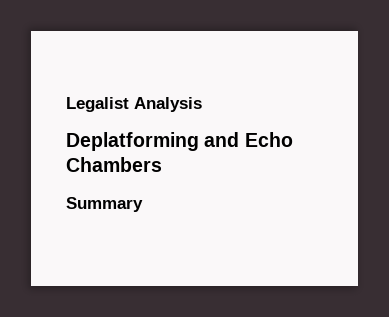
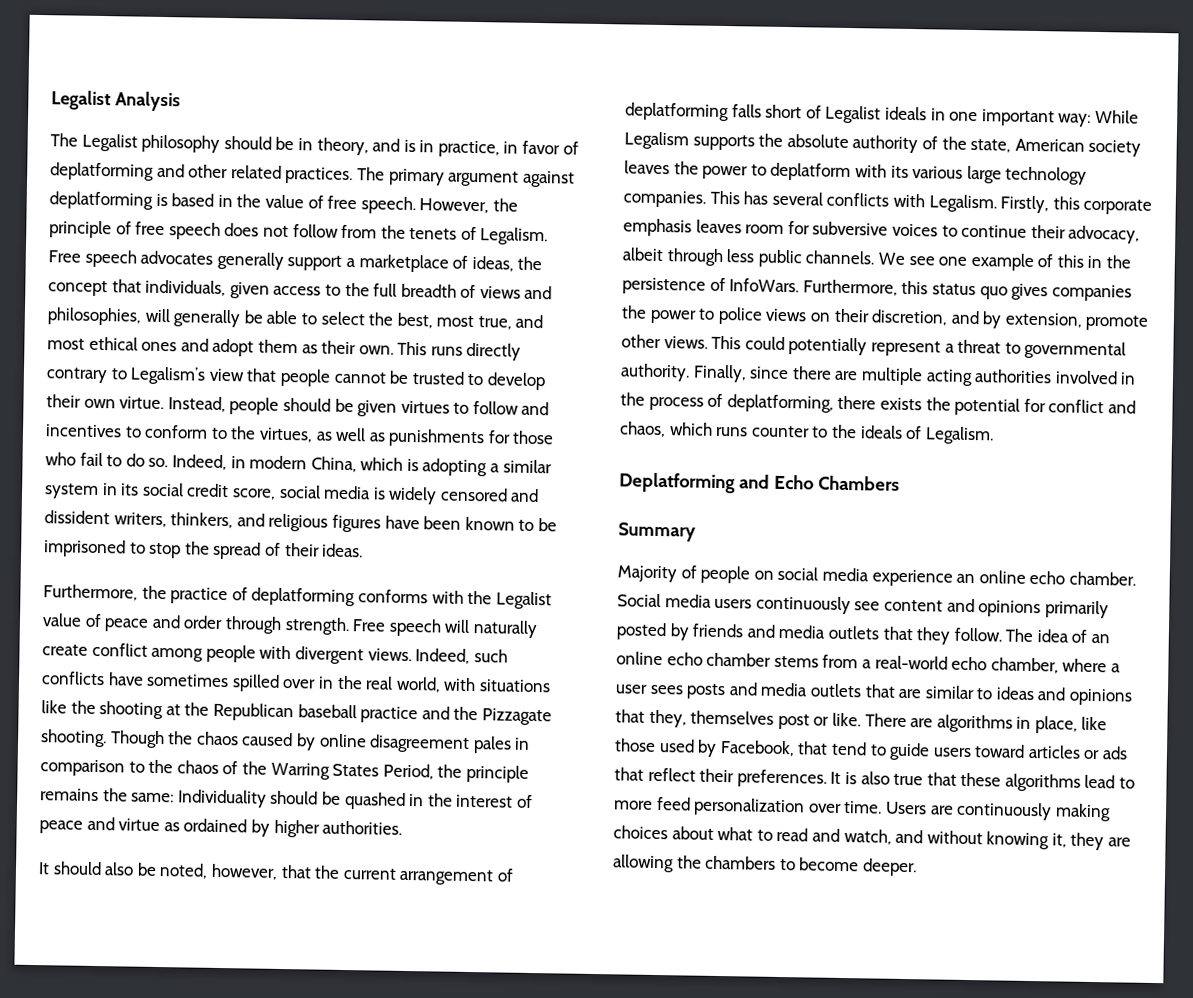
(202, 104) none -> [50,133,579,158] [50,162,575,188] [49,191,518,215] [49,220,549,246] [48,249,543,273] [48,279,553,300] [47,307,544,330] [47,336,522,361] [46,366,546,391] [46,394,550,417] [45,424,555,448] [45,452,552,477] [44,482,540,505] [44,510,557,533] [44,539,364,560] [43,584,552,610] [42,613,538,639] [42,642,508,665] [41,671,551,693] [41,700,552,726] [40,729,531,754] [40,759,529,783] [40,788,533,810] [39,816,403,838] [38,861,514,886] [625,102,1139,127] [624,131,1142,157] [624,160,1088,185] [623,190,1153,215] [623,218,1141,244] [622,247,1132,271] [622,277,1132,302] [621,305,1150,331] [621,334,1127,360] [620,363,1137,387] [620,392,1136,416] [620,421,994,445] // The Legalist philosophy should be in theory, and is in practice, in favor of deplatforming and other related practices. The primary argument against deplatforming is based in the value of free speech. However, the principle of free speech does not follow from the tenets of Legalism. Free speech advocates generally support a marketplace of ideas, the concept that individuals, given access to the full breadth of views and philosophies, will generally be able to select the best, most true, and most ethical ones and adopt them as their own. This runs directly contrary to Legalism’s view that people cannot be trusted to develop their own virtue. Instead, people should be given virtues to follow and incentives to conform to the virtues, as well as punishments for those who fail to do so. Indeed, in modern China, which is adopting a similar system in its social credit score, social media is widely censored and dissident writers, thinkers, and religious figures have been known to be imprisoned to stop the spread of their ideas. // Furthermore, the practice of deplatforming conforms with the Legalist value of peace and order through strength. Free speech will naturally create conflict among people with divergent views. Indeed, such conflicts have sometimes spilled over in the real world, with situations like the shooting at the Republican baseball practice and the Pizzagate shooting. Though the chaos caused by online disagreement pales in comparison to the chaos of the Warring States Period, the principle remains the same: Individuality should be quashed in the interest of peace and virtue as ordained by higher authorities. // It should also be noted, however, that the current arrangement of deplatforming falls short of Legalist ideals in one important way: While Legalism supports the absolute authority of the state, American society leaves the power to deplatform with its various large technology companies. This has several conflicts with Legalism. Firstly, this corporate emphasis leaves room for subversive voices to continue their advocacy, albeit through less public channels. We see one example of this in the persistence of InfoWars. Furthermore, this status quo gives companies the power to police views on their discretion, and by extension, promote other views. This could potentially represent a threat to governmental authority. Finally, since there are multiple acting authorities involved in the process of deplatforming, there exists the potential for conflict and chaos, which runs counter to the ideals of Legalism.
(143, 204) none -> [617,565,1136,587] [617,593,1109,619] [616,622,1111,645] [616,651,1121,674] [615,682,1134,706] [615,709,1108,734] [614,738,1129,761] [614,767,1136,792] [614,796,1111,822] [613,825,1132,851] [613,854,917,877] // Majority of people on social media experience an online echo chamber. Social media users continuously see content and opinions primarily posted by friends and media outlets that they follow. The idea of an online echo chamber stems from a real-world echo chamber, where a user sees posts and media outlets that are similar to ideas and opinions that they, themselves post or like. There are algorithms in place, like those used by Facebook, that tend to guide users toward articles or ads that reflect their preferences. It is also true that these algorithms lead to more feed personalization over time. Users are continuously making choices about what to read and watch, and without knowing it, they are allowing the chambers to become deeper.

